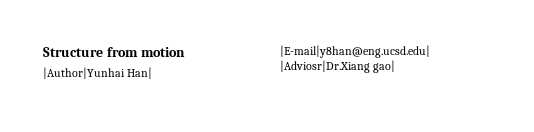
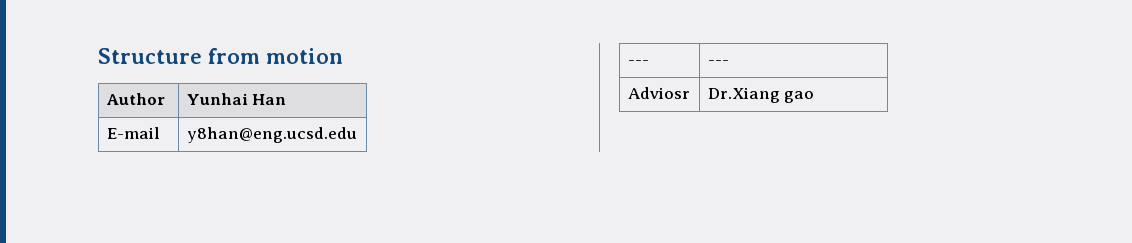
[43,67,153,79] [280,45,430,58] [280,60,396,73] // |Author|Yunhai Han| |E-mail|y8han@eng.ucsd.edu| |Adviosr|Dr.Xiang gao| -> [105,93,165,105] [186,93,287,105] [106,127,160,139] [186,127,357,143] [627,60,649,65] [707,60,729,65] [627,87,690,99] [707,87,815,103] // Author | Yunhai Han // E-mail | y8han@eng.ucsd.edu // --- | --- // Adviosr | Dr.Xiang gao

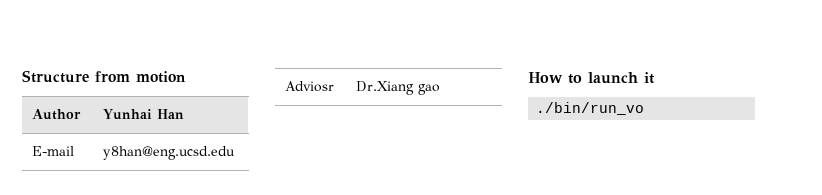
[627,60,649,65] [707,60,729,65] // --- | --- -> (236, 153) none
(815, 97) none -> [528,72,655,84] [536,102,645,115] // How to launch it // ./bin/run_vo

